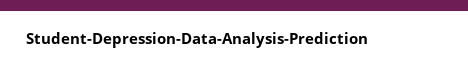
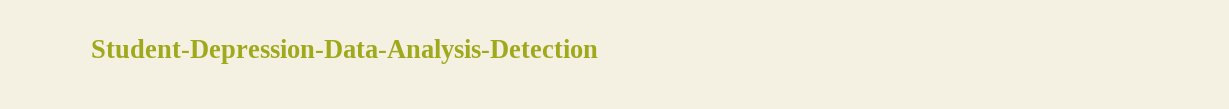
[26,32,368,48] Student-Depression-Data-Analysis-Prediction -> [91,39,598,64] Student-Depression-Data-Analysis-Detection

